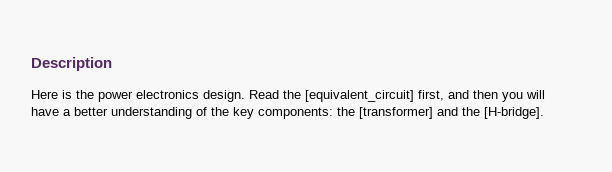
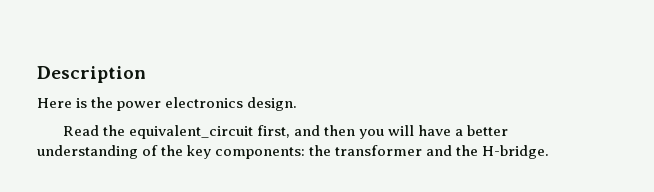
(245, 96) none -> (298, 104) //
[305,90,414,102] [equivalent_circuit] -> [129,125,254,139] equivalent_circuit
[359,107,433,119] [transformer] -> [335,145,423,156] transformer
[484,107,544,119] [H-bridge]. -> [482,145,550,159] H-bridge.

